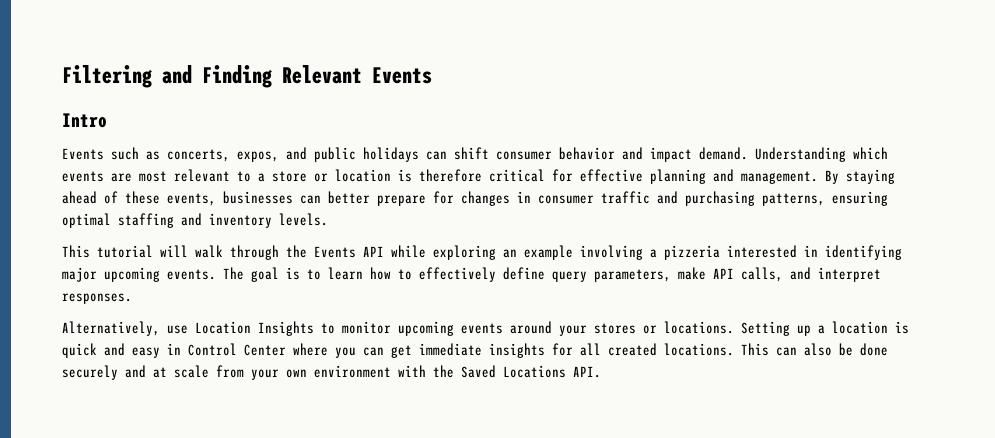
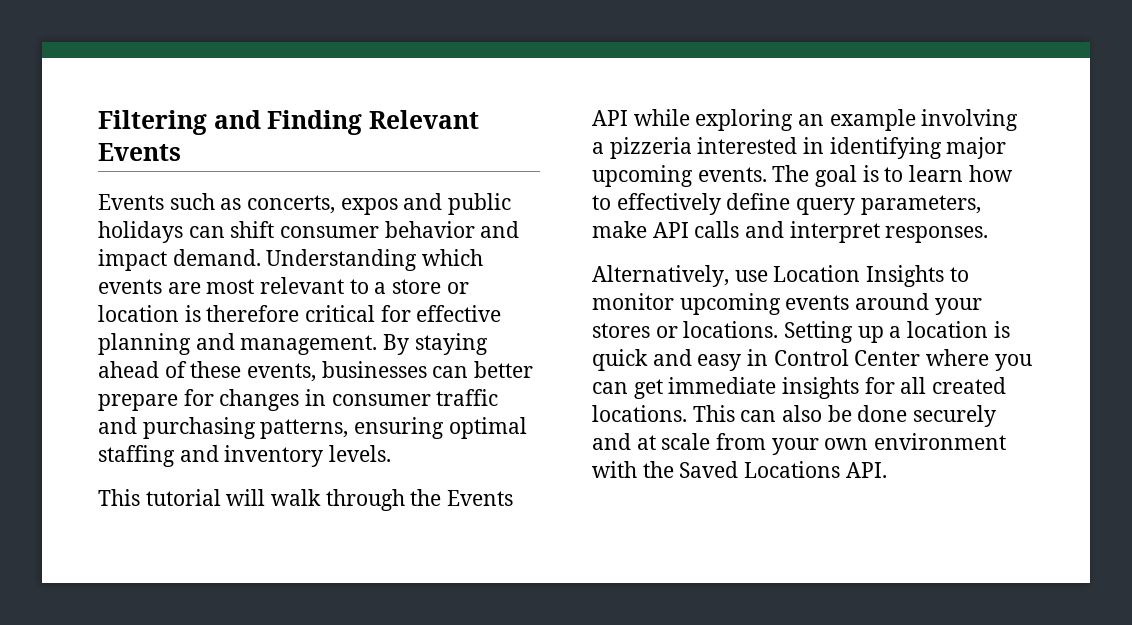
[62,113,107,128] // Intro -> (181, 152) none
[237,151,279,162] expos, -> [340,198,398,215] expos
[741,267,783,282] calls, -> [694,221,740,238] calls

